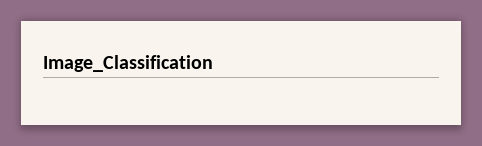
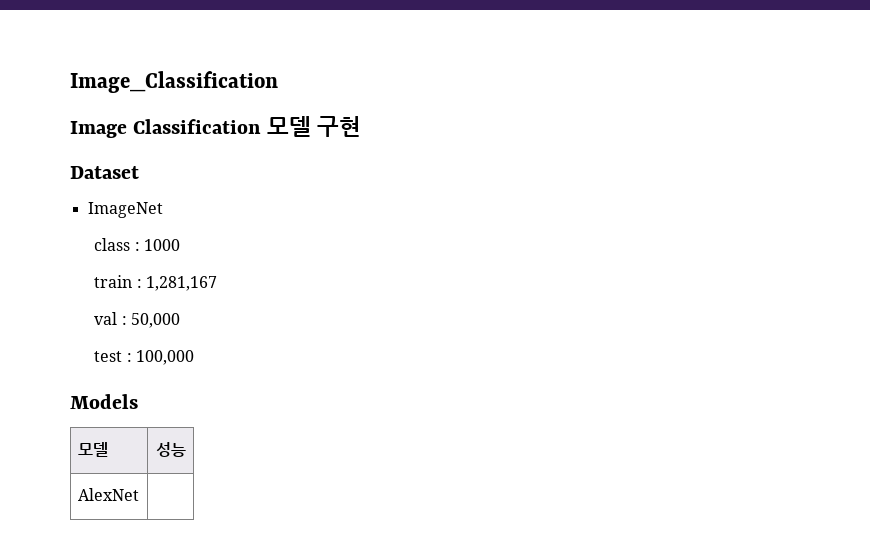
(213, 63) none -> [70,116,362,138] [70,166,139,179] [87,202,163,218] [94,238,181,251] [94,275,218,291] [94,312,181,328] [94,350,195,365] [70,394,138,409] [77,442,108,457] [155,442,186,457] [77,488,139,501] // Image Classification 모델 구현 // Dataset // ImageNet // class : 1000 // train : 1,281,167 // val : 50,000 // test : 100,000 // Models // 모델 | 성능 // AlexNet |

